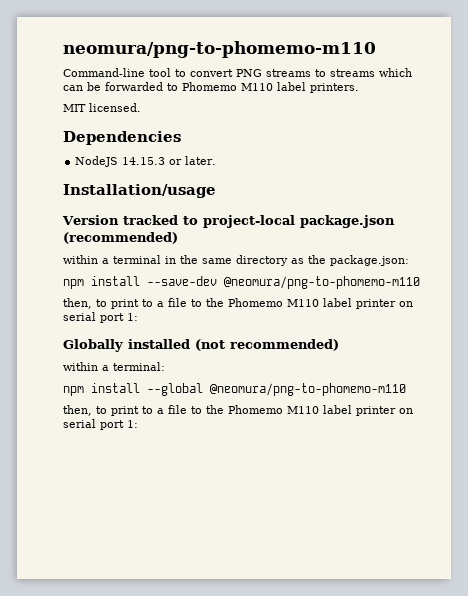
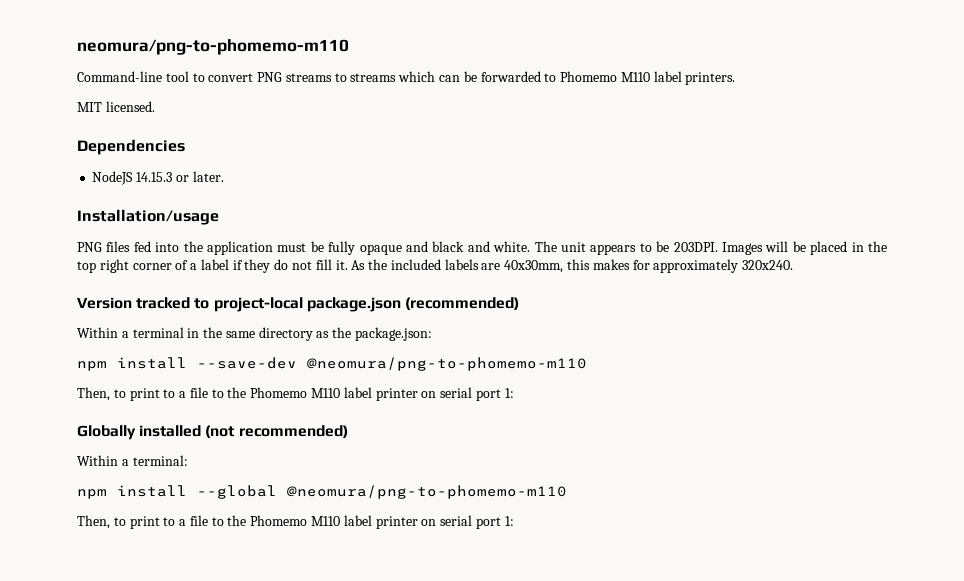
(216, 191) none -> [77,241,887,255] [77,259,794,273] // PNG files fed into the application must be fully opaque and black and white. The unit appears to be 203DPI. Images will be placed in the top right corner of a label if they do not fill it. As the included labels are 40x30mm, this makes for approximately 320x240.
[63,255,98,264] within -> [77,327,118,338] Within
[63,298,92,309] then, -> [77,387,110,401] Then,
[63,362,98,371] within -> [77,455,118,466] Within
[63,405,92,416] then, -> [77,515,110,529] Then,

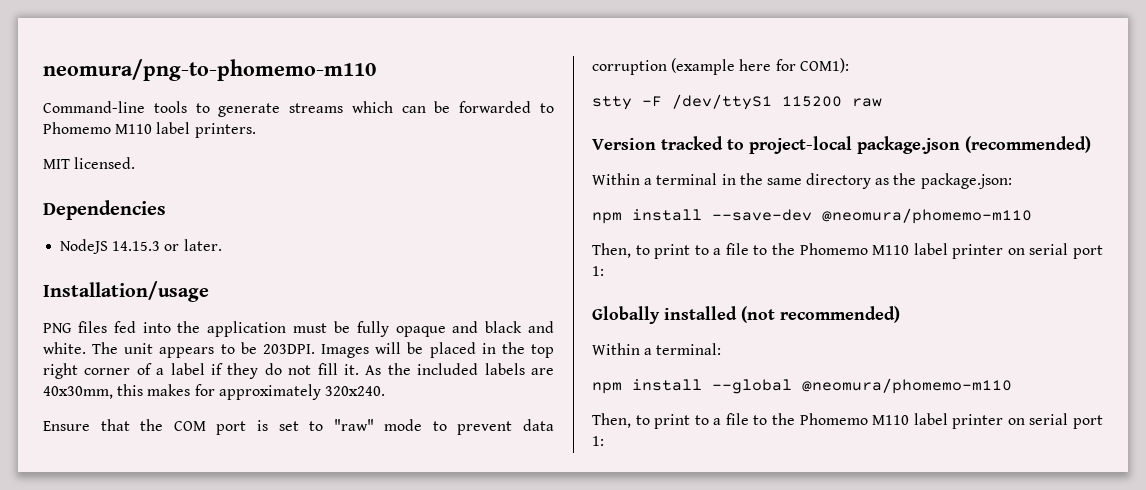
[165,71,347,82] tool to convert PNG streams to -> [153,101,281,117] tools to generate
(794, 265) none -> [43,419,554,435] [592,58,849,75] [592,94,882,110] // Ensure that the COM port is set to "raw" mode to prevent data corruption (example here for COM1): // stty -F /dev/ttyS1 115200 raw
[307,357,587,371] @neomura/png-to-phomemo-m110 -> [822,208,1032,224] @neomura/phomemo-m110
[287,485,567,499] @neomura/png-to-phomemo-m110 -> [802,378,1012,394] @neomura/phomemo-m110

